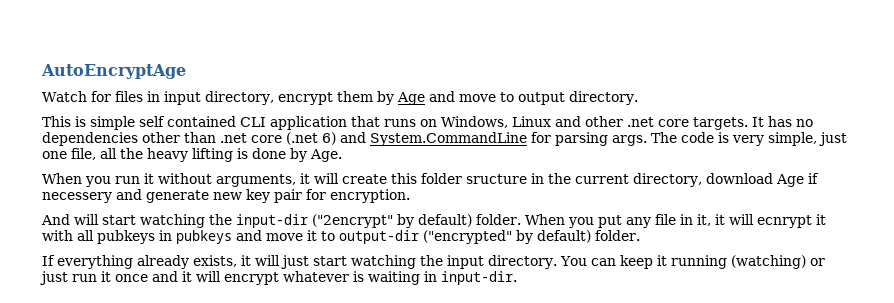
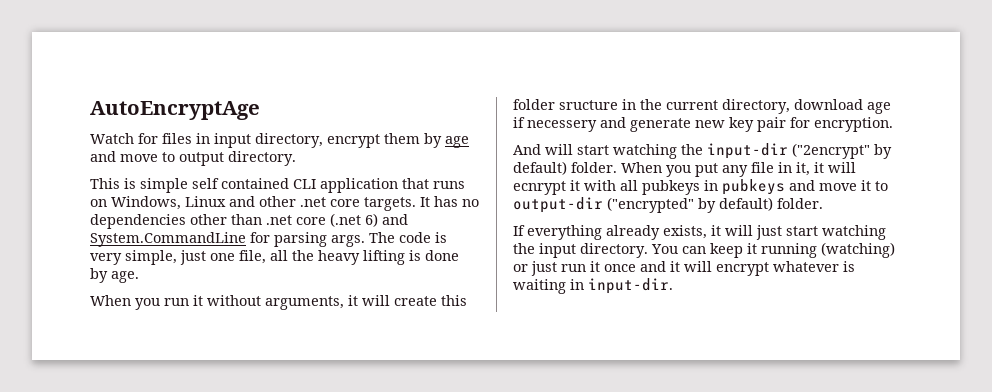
[396,92,425,105] Age -> [445,136,469,148] age
[310,149,342,162] Age. -> [111,271,139,283] age.
[775,174,804,187] Age -> [867,102,891,114] age

